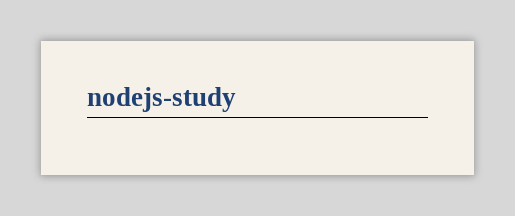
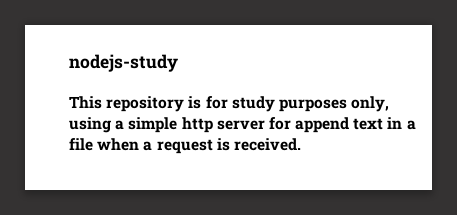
(236, 99) none -> [69,96,390,112] [69,117,416,133] [69,138,301,154] // This repository is for study purposes only, using a simple http server for append text in a file when a request is received.

